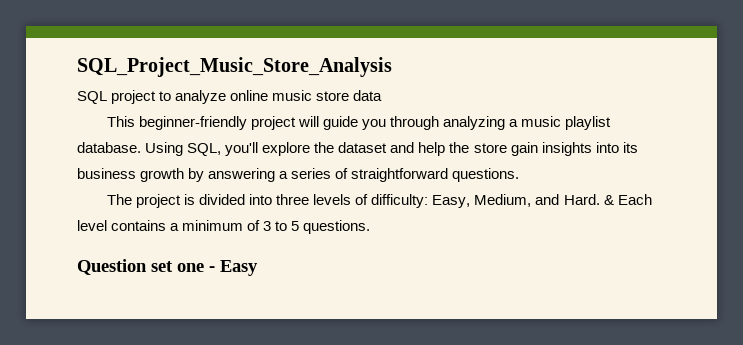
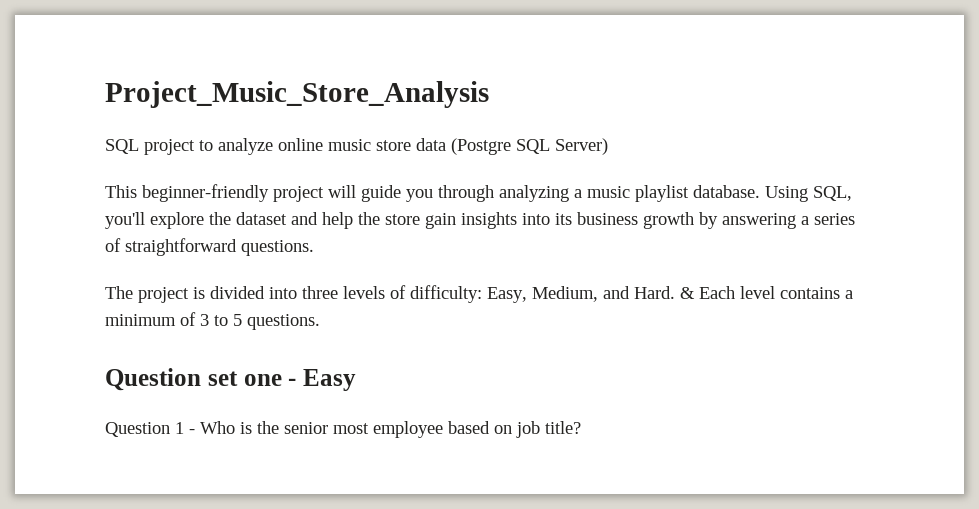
[77,57,392,77] SQL_Project_Music_Store_Analysis -> [105,81,489,108] Project_Music_Store_Analysis
(383, 95) none -> [451,138,608,155] (Postgre SQL Server)
(258, 268) none -> [105,421,581,438] // Question 1 - Who is the senior most employee based on job title?

